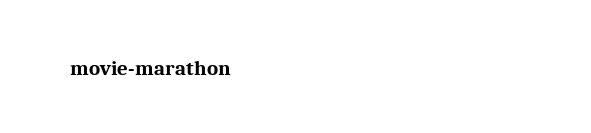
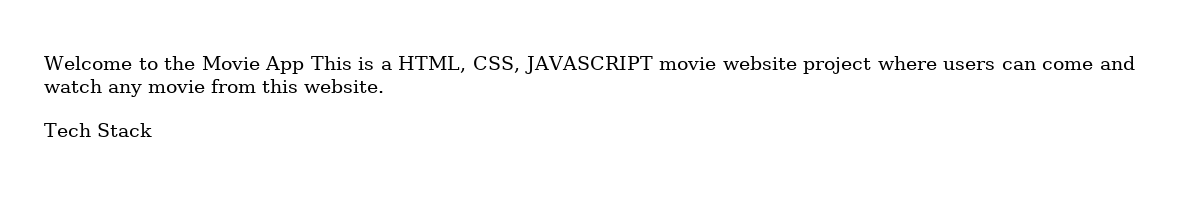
[70,60,231,75] movie-marathon -> [44,56,1136,74] [44,79,384,97] [44,123,152,137] Welcome to the Movie App This is a HTML, CSS, JAVASCRIPT movie website project where users can come and watch any movie from this website. // Tech Stack

